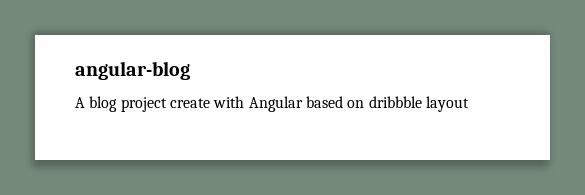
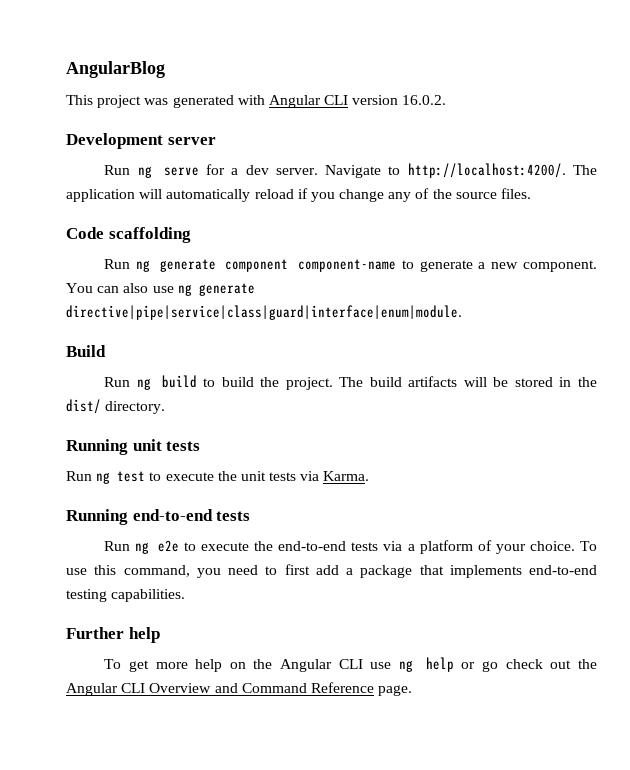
[75,61,190,80] [75,96,469,112] angular-blog // A blog project create with Angular based on dribbble layout -> [66,61,165,78] [66,95,447,108] [66,133,216,149] [104,163,597,178] [66,188,532,202] [66,227,191,243] [104,259,597,272] [66,283,255,296] [66,305,462,320] [66,345,106,357] [104,375,597,390] [66,399,166,414] [66,439,201,455] [66,471,370,484] [66,509,251,525] [104,540,598,554] [66,564,597,578] [66,589,186,602] [66,627,160,643] [104,657,597,672] [66,682,413,696] AngularBlog // This project was generated with Angular CLI version 16.0.2. // Development server // Run ng serve for a dev server. Navigate to http://localhost:4200/. The application will automatically reload if you change any of the source files. // Code scaffolding // Run ng generate component component-name to generate a new component. You can also use ng generate directive|pipe|service|class|guard|interface|enum|module. // Build // Run ng build to build the project. The build artifacts will be stored in the dist/ directory. // Running unit tests // Run ng test to execute the unit tests via Karma. // Running end-to-end tests // Run ng e2e to execute the end-to-end tests via a platform of your choice. To use this command, you need to first add a package that implements end-to-end testing capabilities. // Further help // To get more help on the Angular CLI use ng help or go check out the Angular CLI Overview and Command Reference page.

